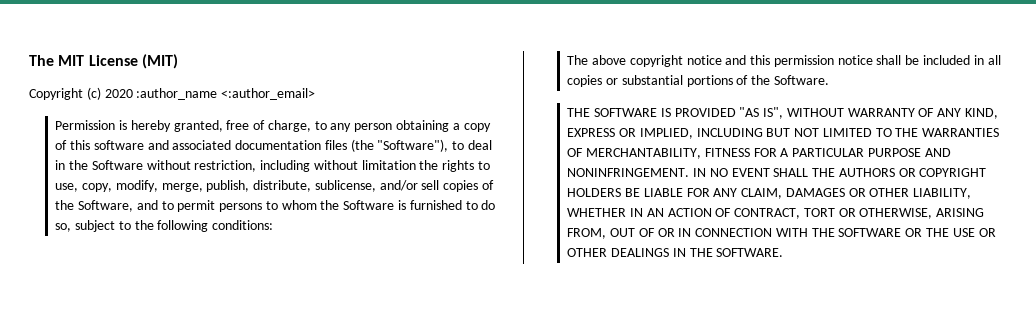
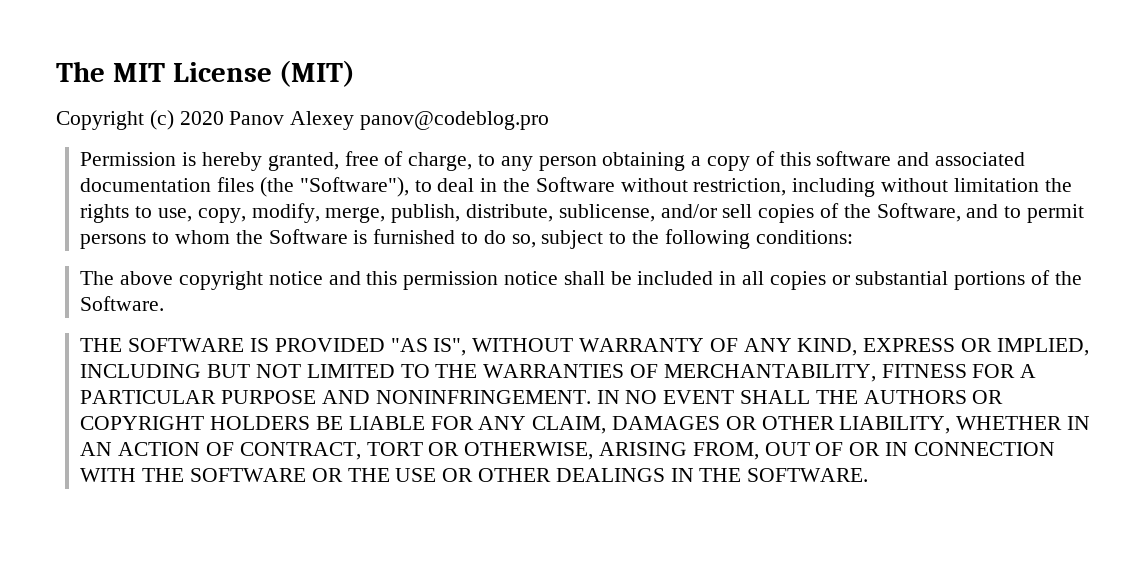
[136,88,316,100] :author_name <:author_email> -> [229,111,550,130] Panov Alexey panov@codeblog.pro

